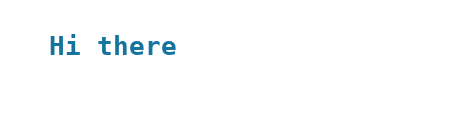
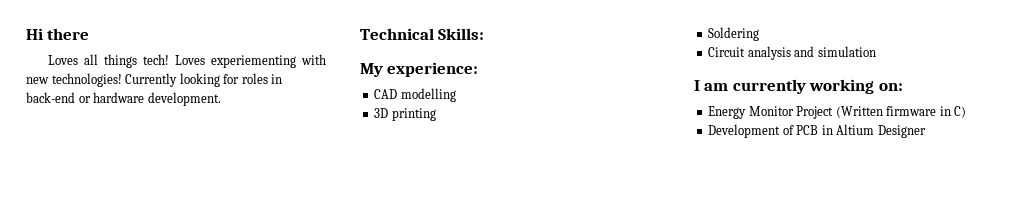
(177, 45) none -> [47,54,326,68] [26,73,283,87] [26,92,221,106] [360,28,485,40] [360,62,479,77] [374,88,456,102] [374,108,436,121] [708,27,760,41] [708,46,876,60] [694,79,903,94] [708,106,967,119] [708,124,926,138] // Loves all things tech! Loves experiementing with new technologies! Currently looking for roles in back-end or hardware development. // Technical Skills: // My experience: // CAD modelling // 3D printing // Soldering // Circuit analysis and simulation // I am currently working on: // Energy Monitor Project (Written firmware in C) // Development of PCB in Altium Designer

